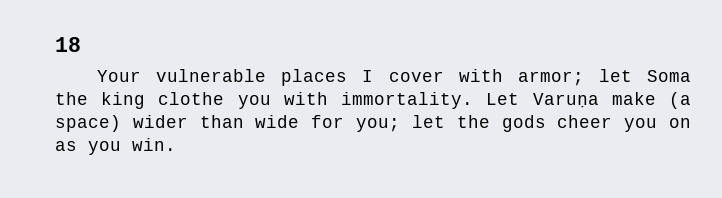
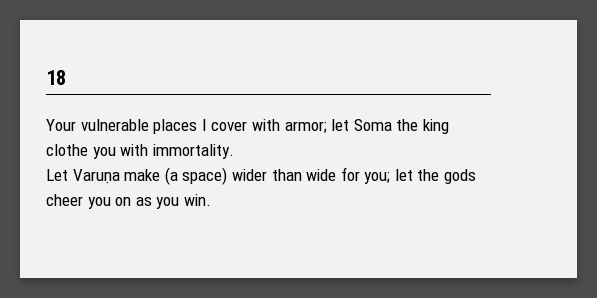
(474, 100) none -> (234, 151) //

